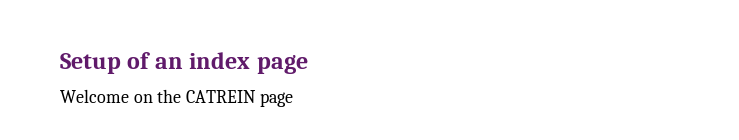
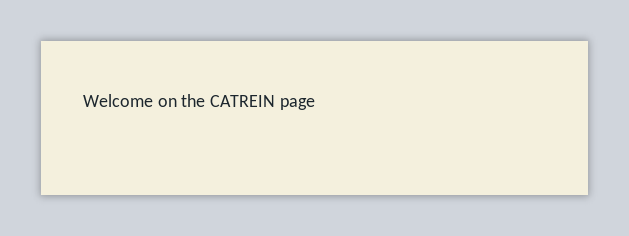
[60,52,308,74] Setup of an index page // -> (83, 100) none

